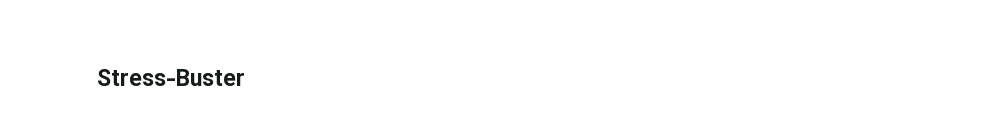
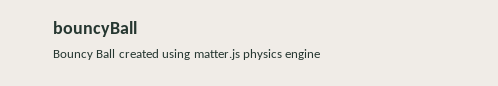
[97,69,245,86] Stress-Buster -> [53,21,137,37] [53,49,321,60] bouncyBall // Bouncy Ball created using matter.js physics engine

